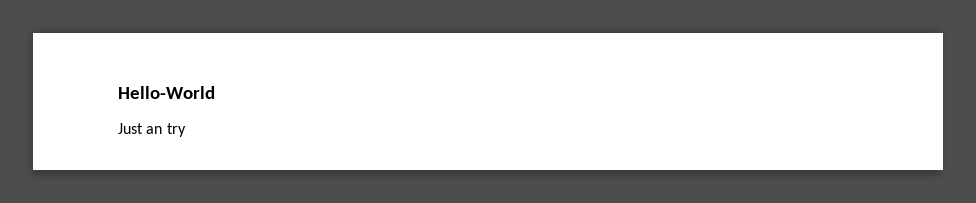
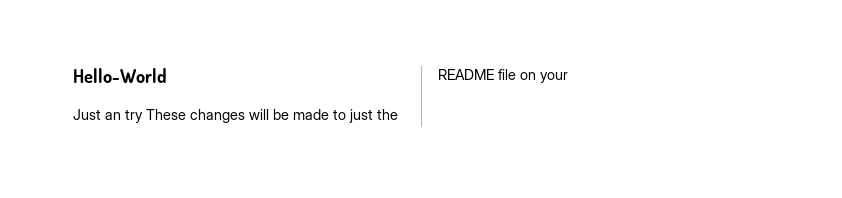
(186, 130) none -> [146,109,398,123] [438,69,568,83] These changes will be made to just the README file on your

